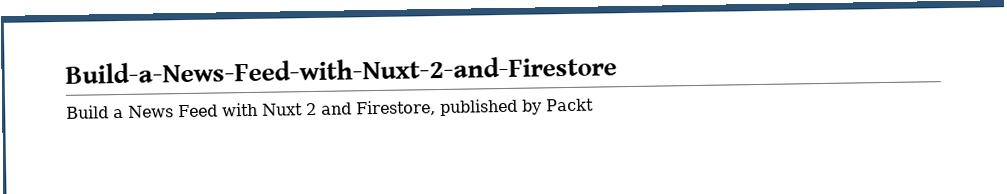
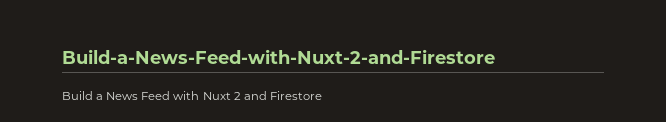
[355,98,594,117] Firestore, published by Packt -> [269,91,322,100] Firestore

